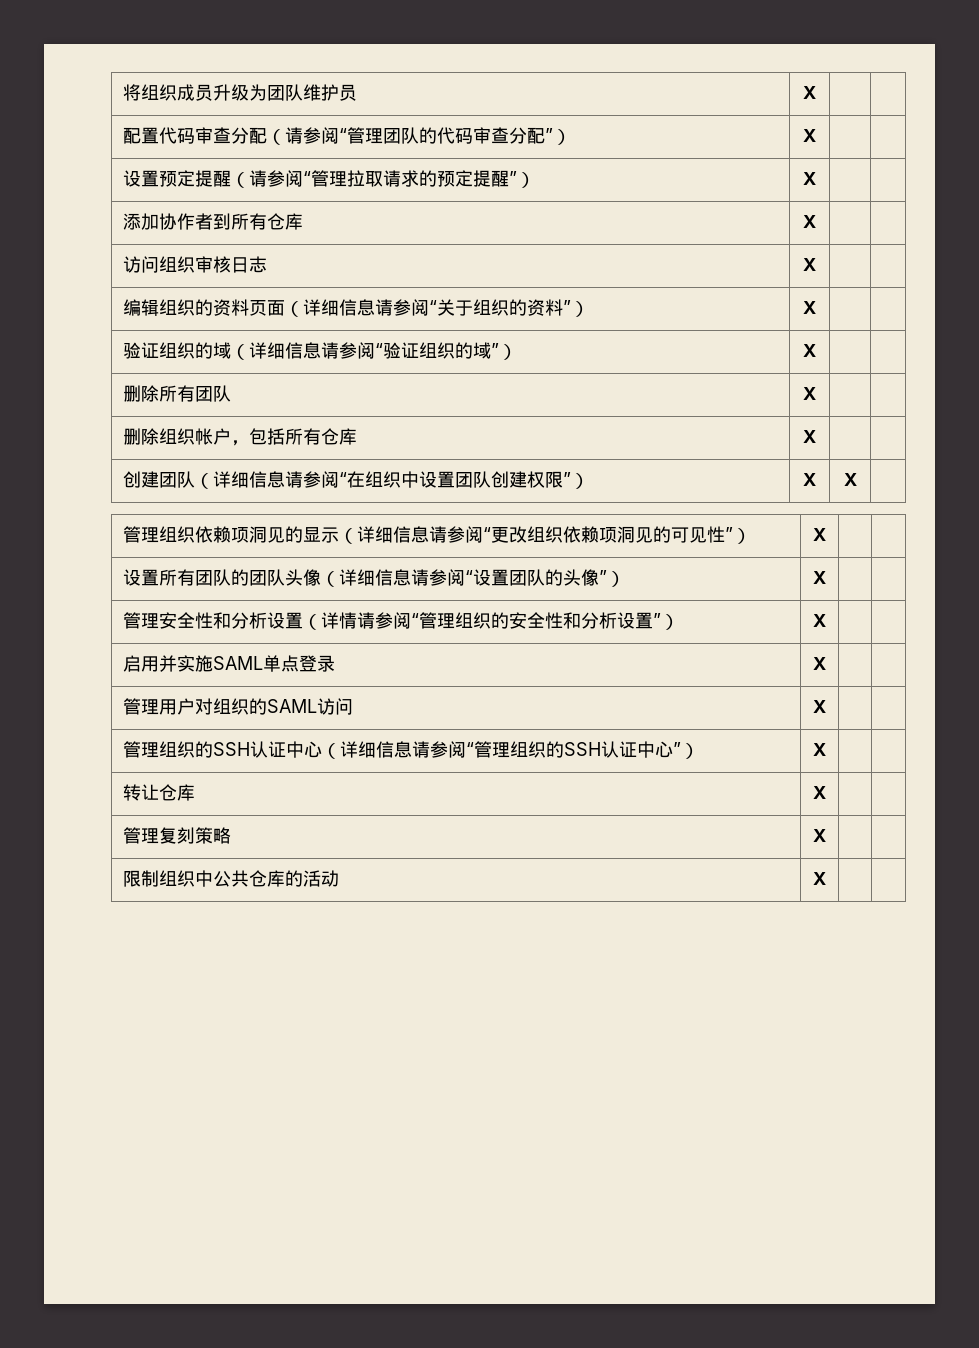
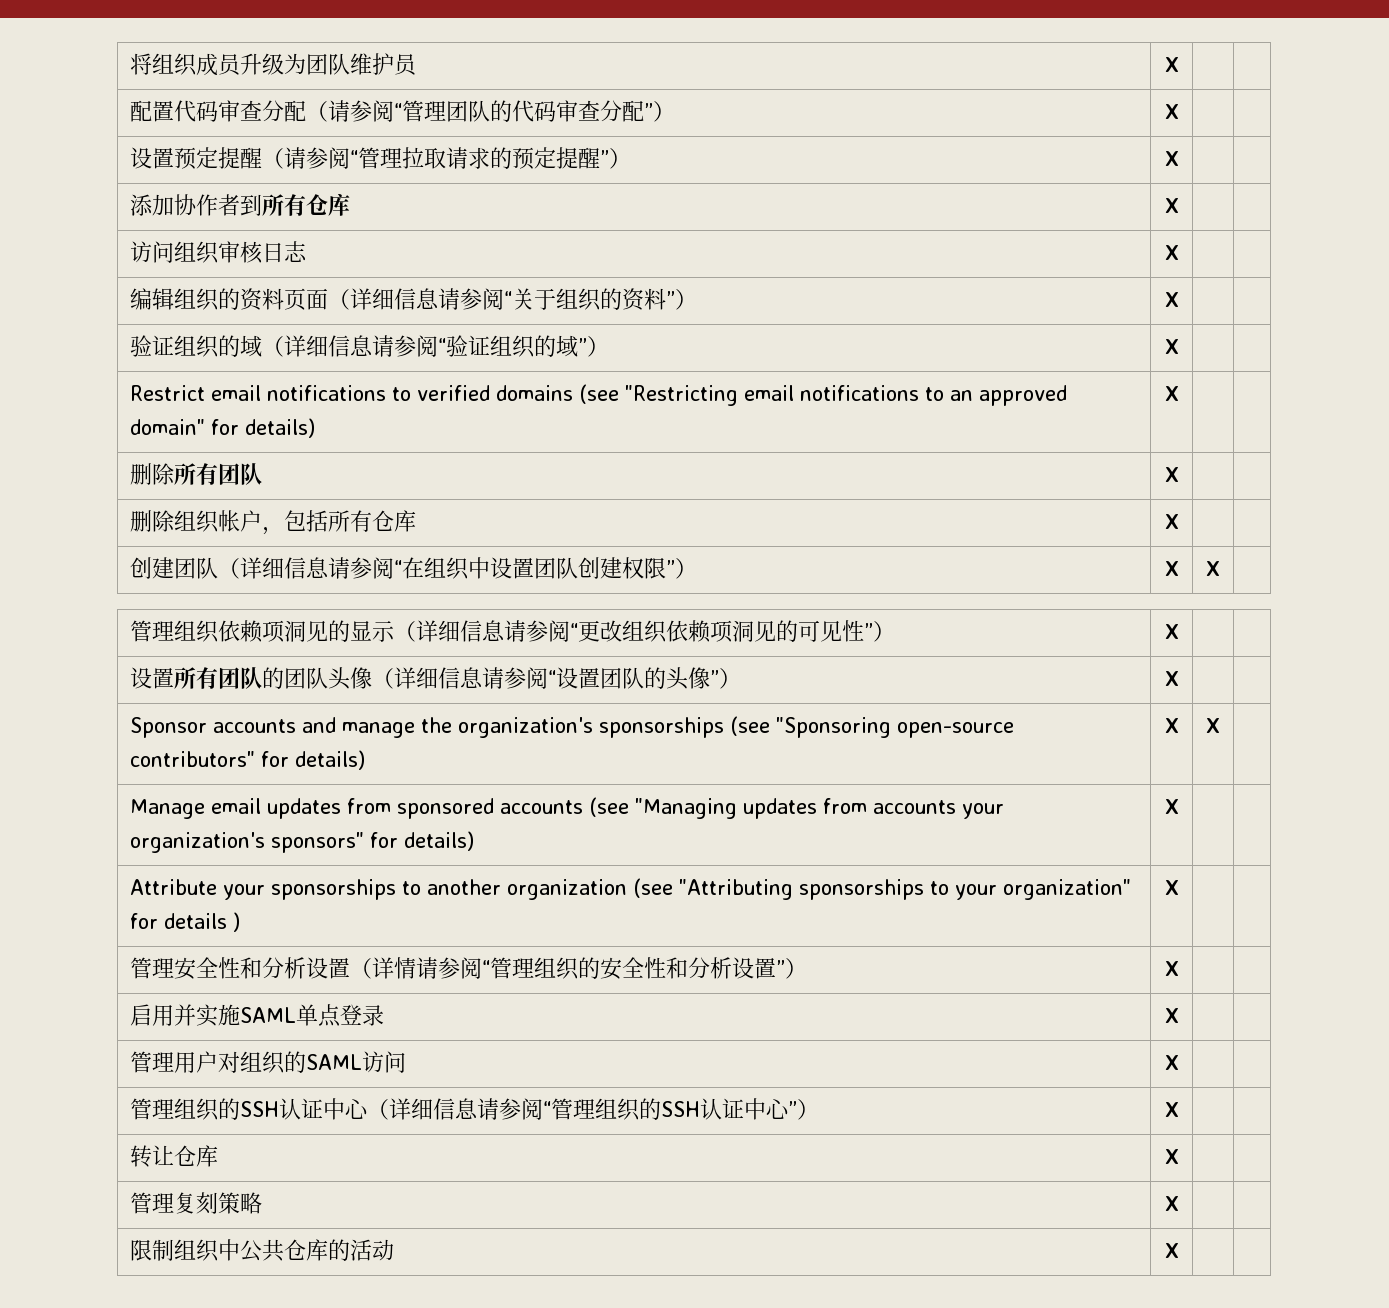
(816, 350) none -> [130,384,1068,406] [130,418,316,438] [1164,386,1179,401] // Restrict email notifications to verified domains (see "Restricting email notifications to an approved domain" for details) | X | |
(826, 577) none -> [130,716,1015,738] [130,750,366,770] [1164,718,1179,733] [1206,718,1220,733] [130,797,1005,819] [130,831,475,853] [1164,799,1179,814] [130,878,1132,900] [130,912,241,932] [1164,880,1179,895] // Sponsor accounts and manage the organization's sponsorships (see "Sponsoring open-source contributors" for details) | X | X | // Manage email updates from sponsored accounts (see "Managing updates from accounts your organization's sponsors" for details) | X | | // Attribute your sponsorships to another organization (see "Attributing sponsorships to your organization" for details ) | X | |

